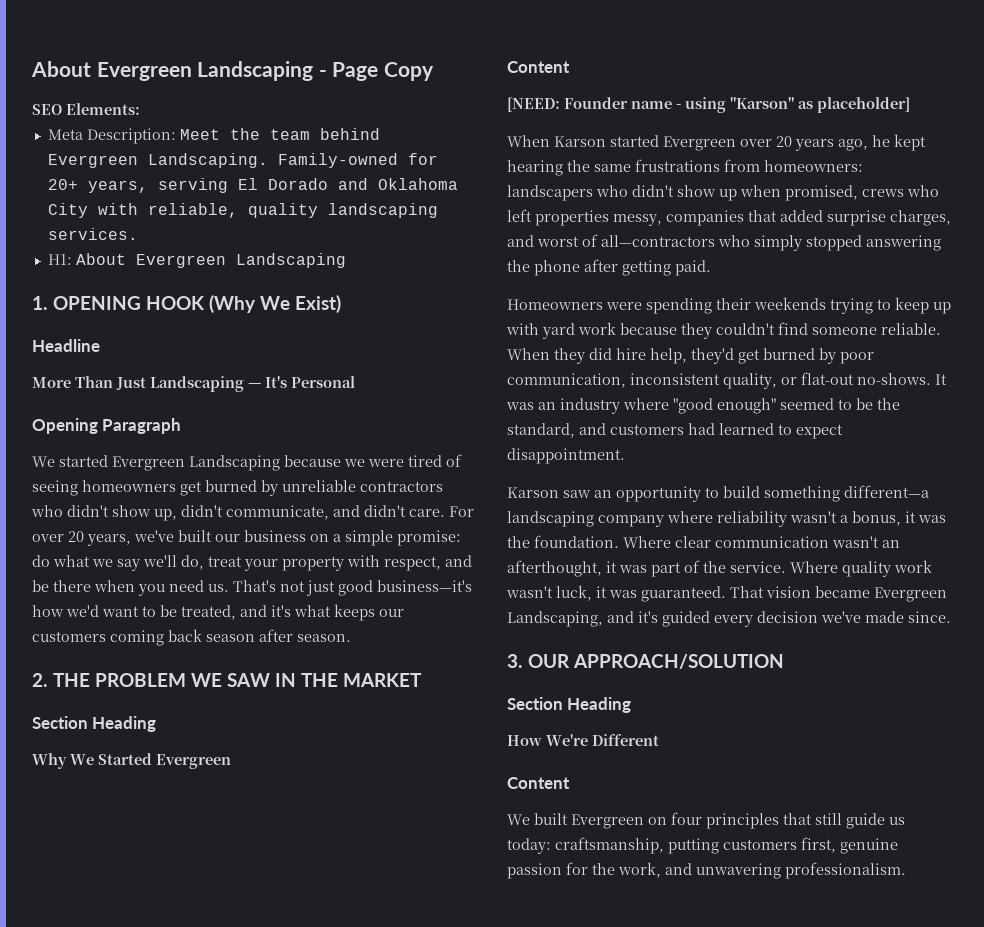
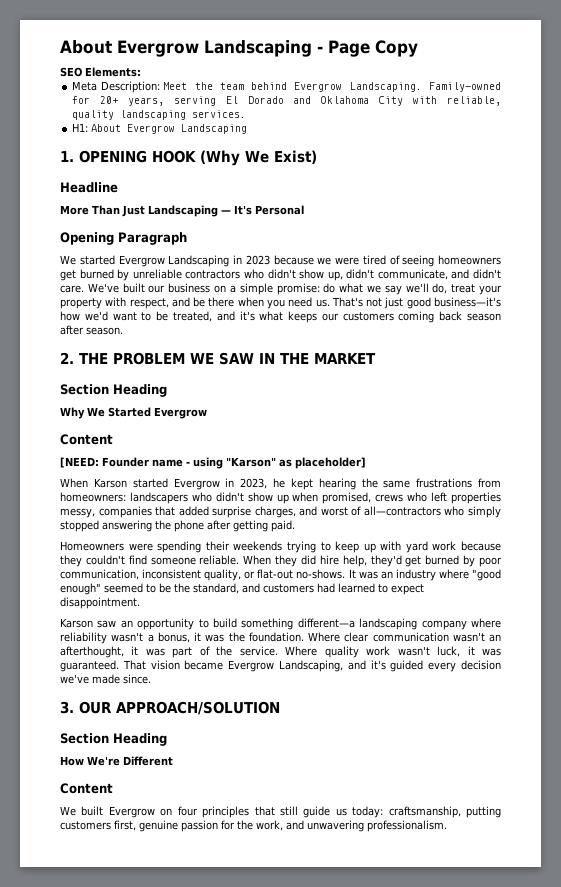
[31,61,192,81] About Evergreen -> [60,40,199,57] About Evergrow
[47,154,138,168] Evergreen -> [294,82,343,92] Evergrow
[135,254,226,268] Evergreen -> [127,124,176,134] Evergrow
[112,455,280,471] Evergreen Landscaping -> [118,255,270,267] Evergrow Landscaping in 2023
[449,506,474,517] [32,530,174,546] For over 20 years, we've -> [87,283,119,293] We've
[156,754,231,769] Evergreen -> [154,407,207,419] Evergrow
[663,136,868,151] Evergreen over 20 years ago, -> [173,478,268,490] Evergrow in 2023,
[874,587,947,602] Evergreen -> [228,660,275,672] Evergrow
[571,814,644,829] Evergreen -> [108,806,155,818] Evergrow

